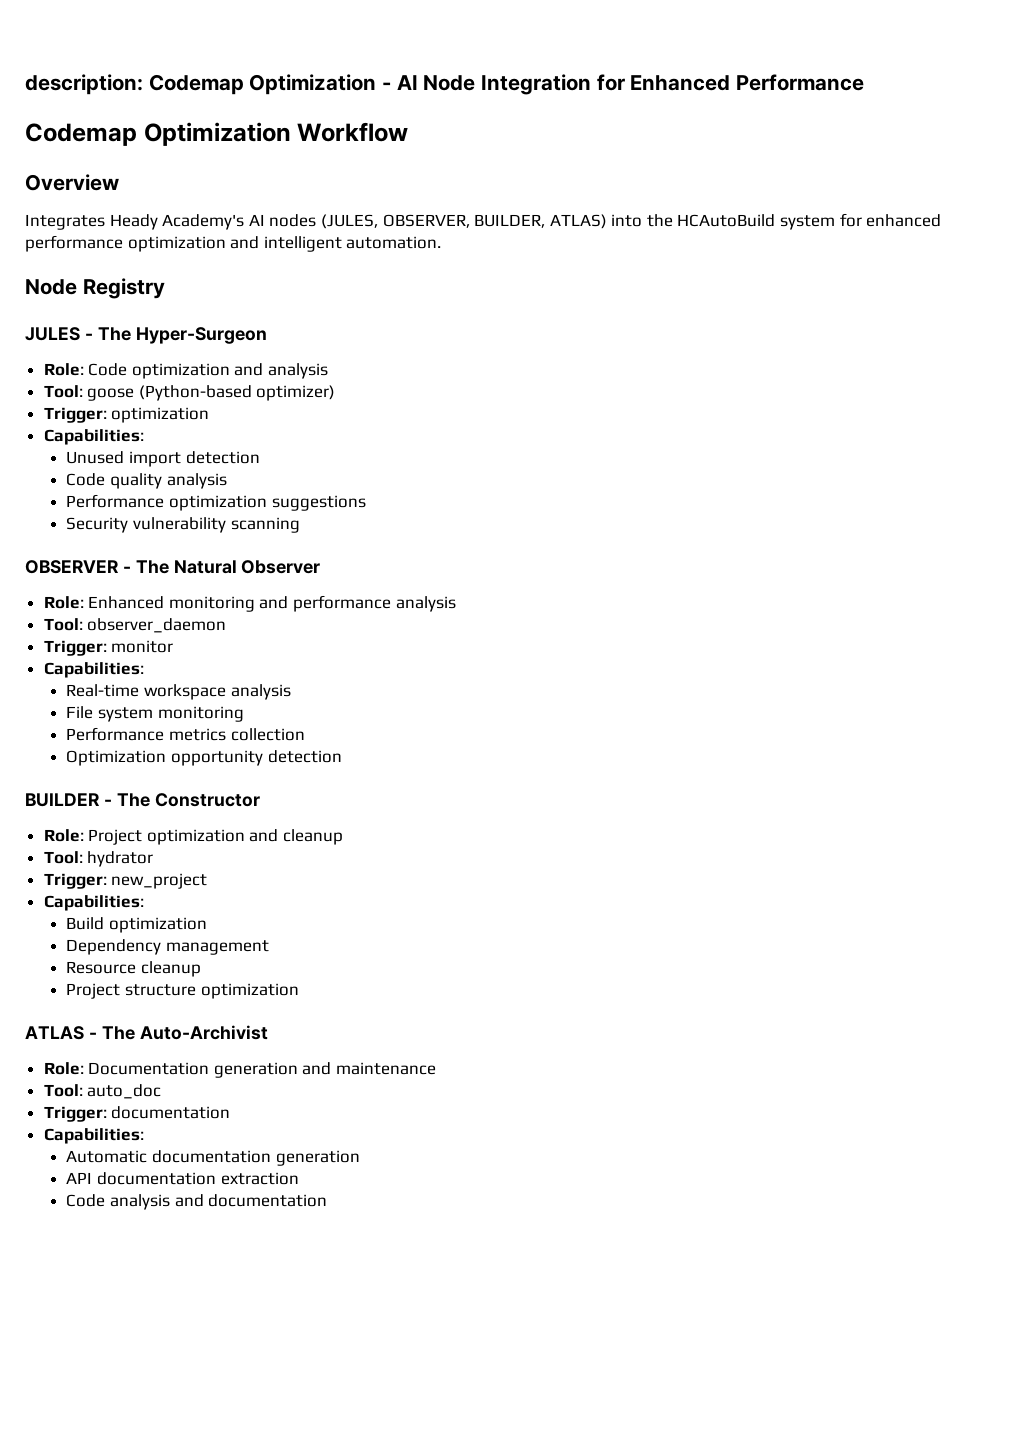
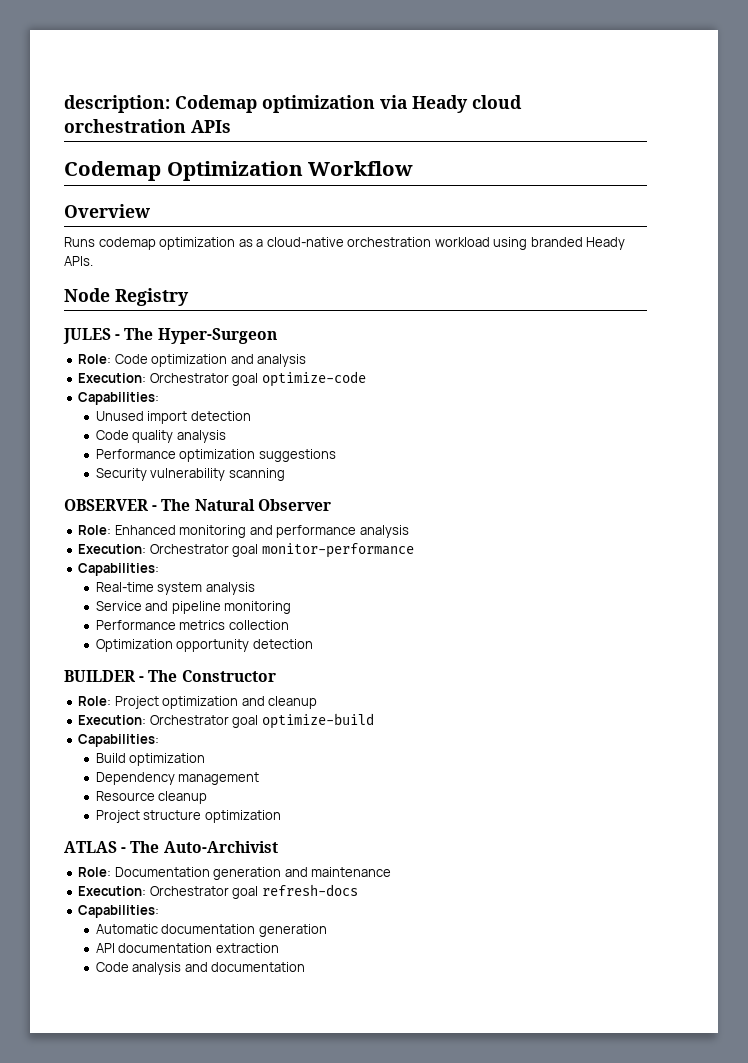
[249,74,865,95] [25,122,409,146] [25,174,119,191] [25,213,942,230] [25,235,442,252] Optimization - AI Node Integration for Enhanced Performance // Codemap Optimization Workflow // Overview // Integrates Heady Academy's AI nodes (JULES, OBSERVER, BUILDER, ATLAS) into the HCAutoBuild system for enhanced performance optimization and intelligent automation. -> [262,95,522,113] [64,119,231,133] [64,161,414,181] [64,204,150,218] [64,237,626,250] [64,256,93,266] optimization via Heady cloud orchestration APIs // Codemap Optimization Workflow // Overview // Runs codemap optimization as a cloud-native orchestration workload using branded Heady APIs.
[43,385,336,401] [43,407,210,423] Tool: goose (Python-based optimizer) // Trigger: optimization -> [78,371,366,387] Execution: Orchestrator goal optimize-code
[43,618,227,633] [43,640,174,656] Tool: observer_daemon // Trigger: monitor -> [78,543,414,558] Execution: Orchestrator goal monitor-performance
[144,684,291,700] [66,706,154,722] workspace analysis // File system -> [157,582,255,595] [95,601,221,614] system analysis // Service and pipeline
[43,851,154,867] [43,873,208,889] Tool: hydrator // Trigger: new_project -> [78,713,374,729] Execution: Orchestrator goal optimize-build
[43,1084,162,1099] [43,1106,231,1122] Tool: auto_doc // Trigger: documentation -> [78,884,358,899] Execution: Orchestrator goal refresh-docs

